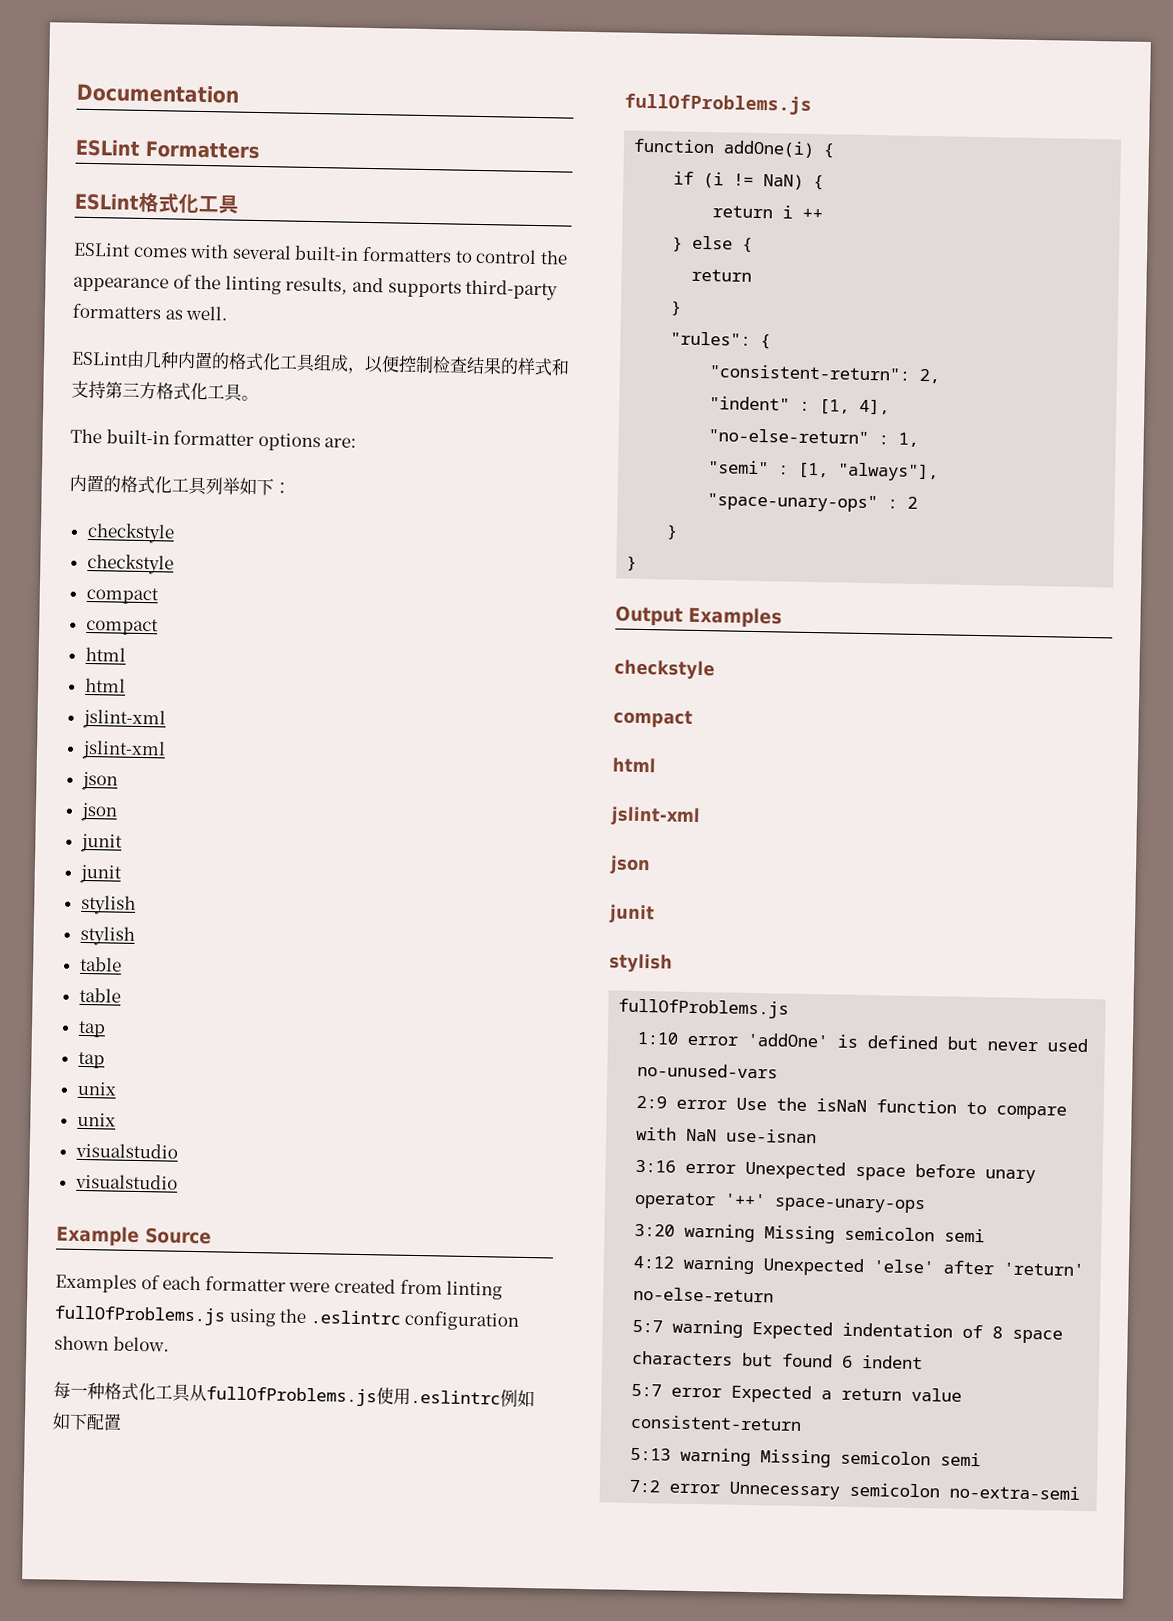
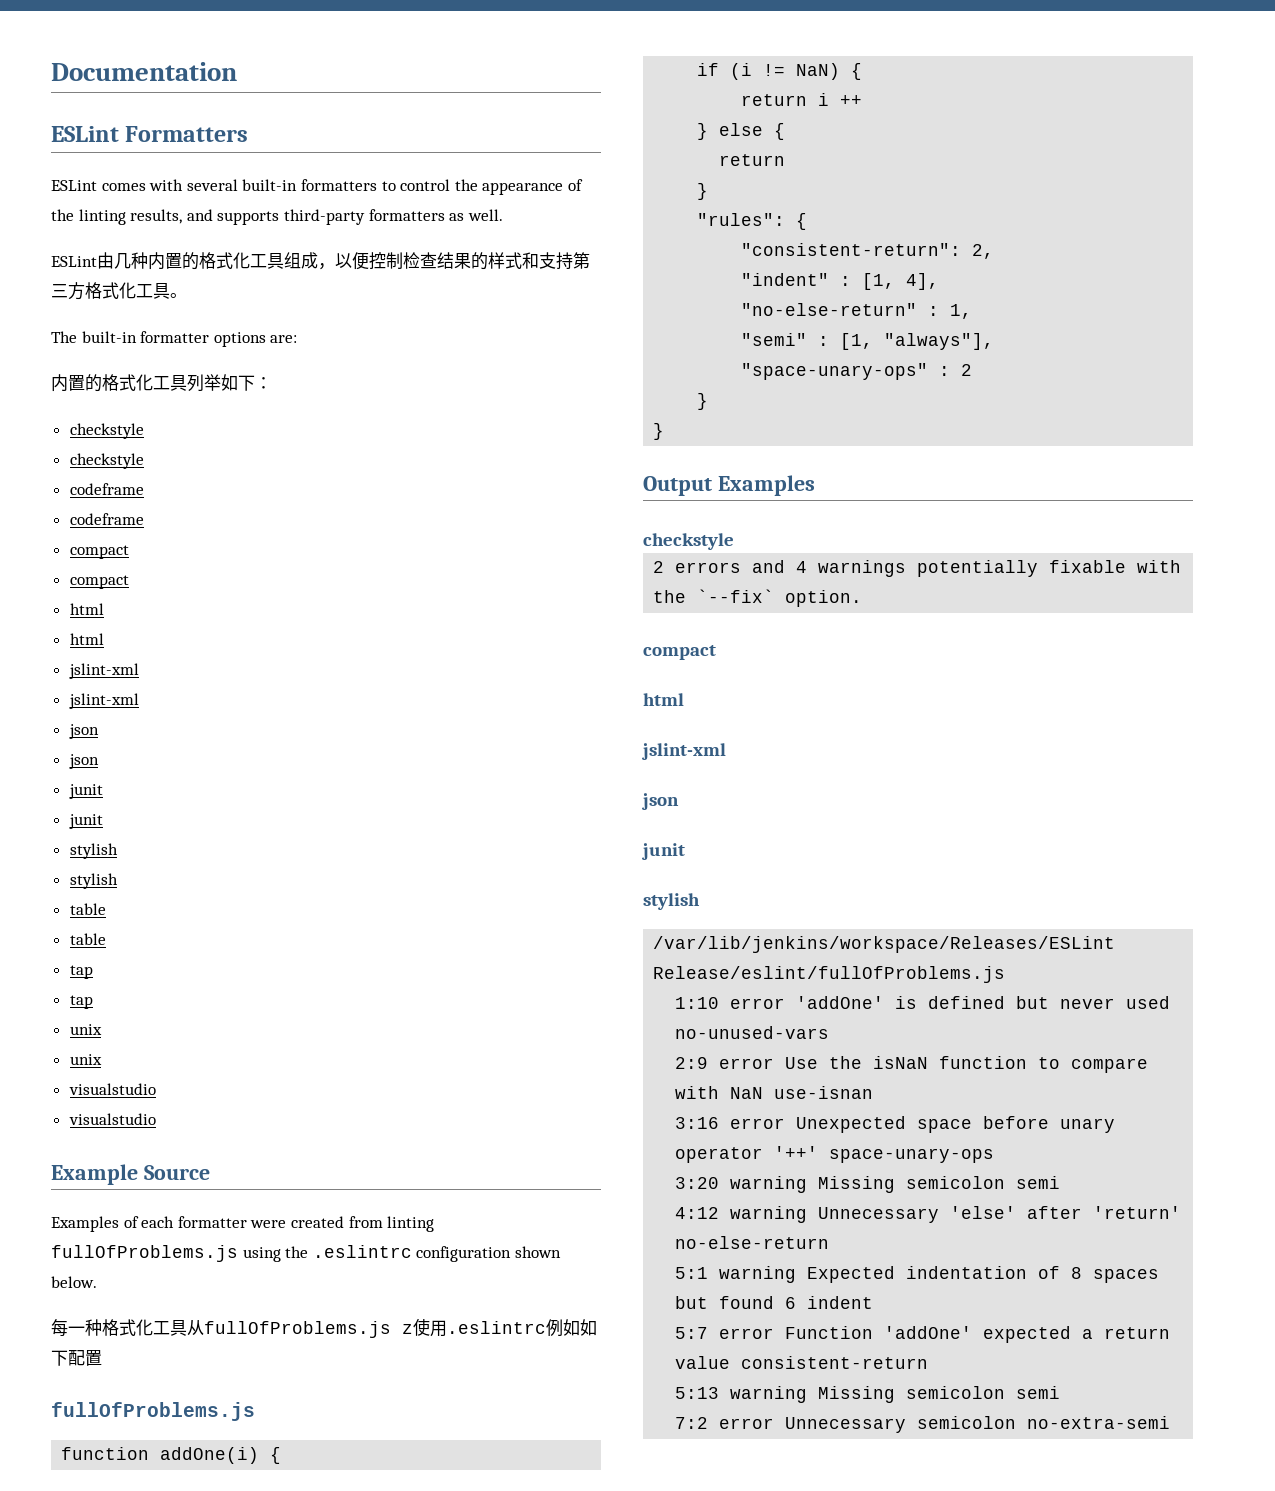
[74,192,239,214] // ESLint格式化工具 -> (249, 134) none
(174, 564) none -> [69,483,144,495] [69,513,144,525] // codeframe // codeframe
(377, 1396) none -> [402,1324,413,1334] z
(715, 669) none -> [653,560,1182,577] [653,589,863,607] // 2 errors and 4 warnings potentially fixable with the `--fix` option.
[618,998,790,1019] fullOfProblems.js -> [653,936,1116,953] [653,966,1006,983] /var/lib/jenkins/workspace/Releases/ESLint Release/eslint/fullOfProblems.js
[763,1257,865,1277] Unexpected -> [818,1207,940,1223] Unnecessary
[632,1319,664,1333] 5:7 -> [675,1267,709,1279] 5:1
[1012,1329,1064,1344] [632,1350,734,1366] space characters -> [1093,1269,1160,1283] spaces
[731,1384,813,1404] Expected -> [785,1326,1072,1343] Function 'addOne' expected

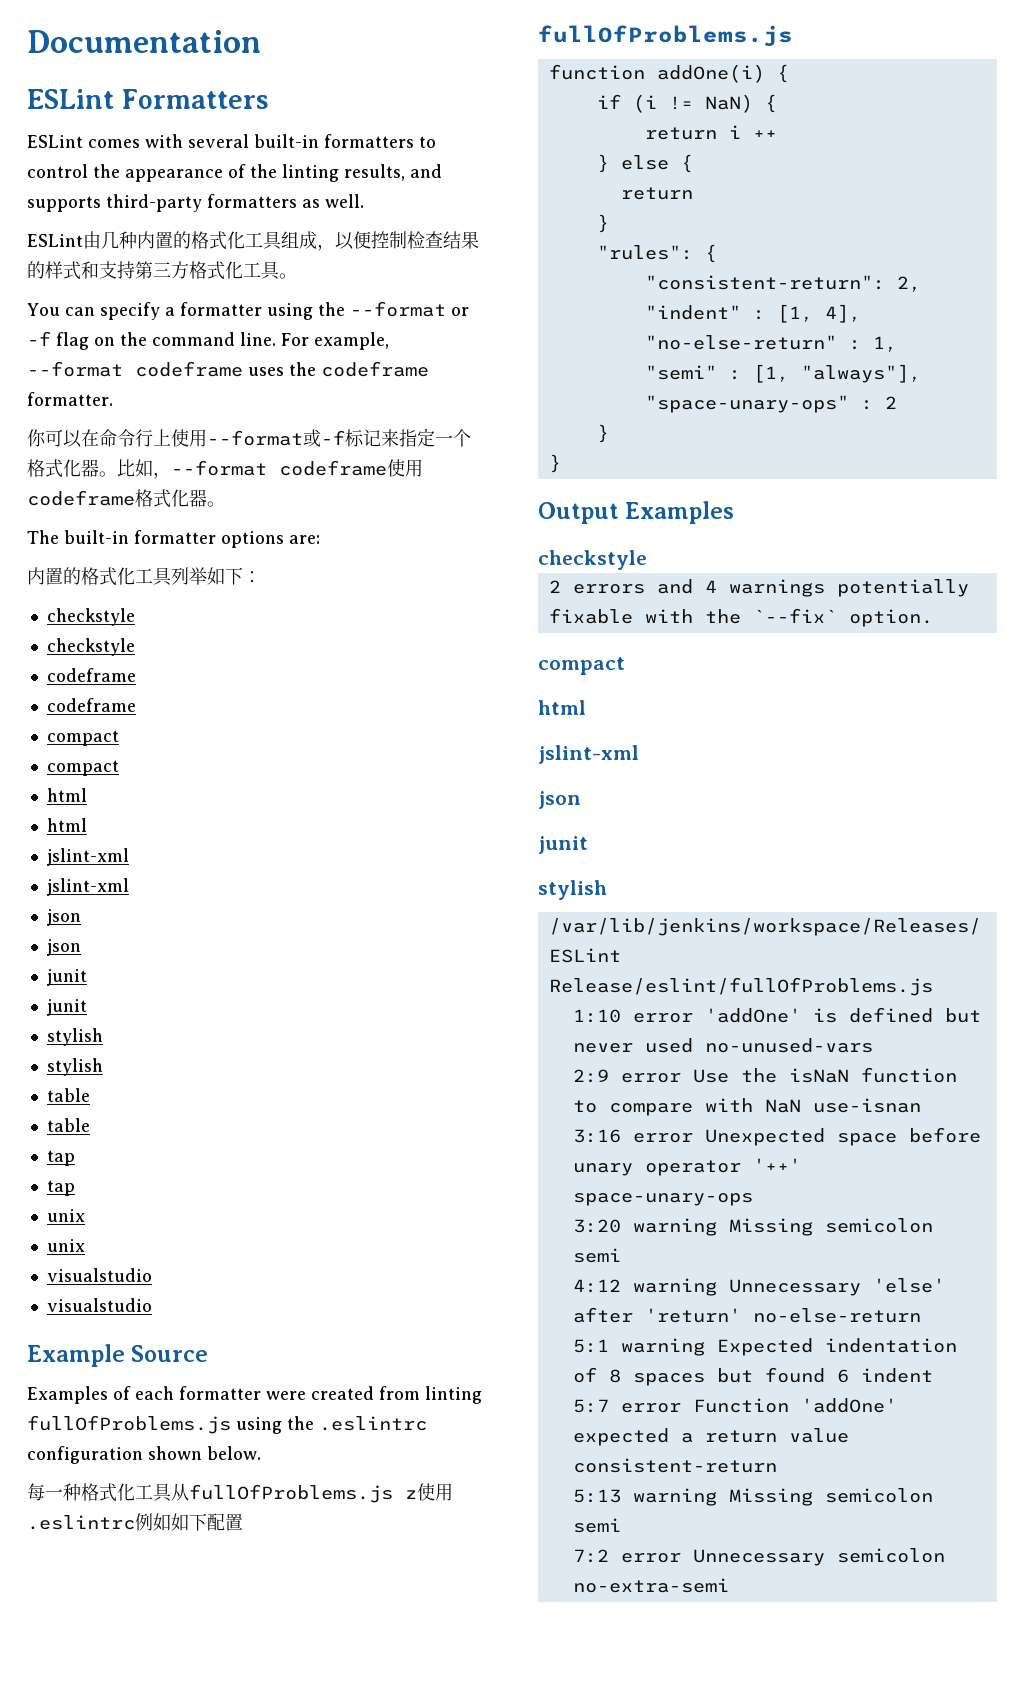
(187, 295) none -> [27,301,469,320] [27,331,389,350] [27,361,429,377] [27,392,113,406] [27,428,471,448] [27,459,423,479] [27,489,225,508] // You can specify a formatter using the --format or -f flag on the command line. For example, --format codeframe uses the codeframe formatter. // 你可以在命令行上使用--format或-f标记来指定一个格式化器。比如，--format codeframe使用codeframe格式化器。

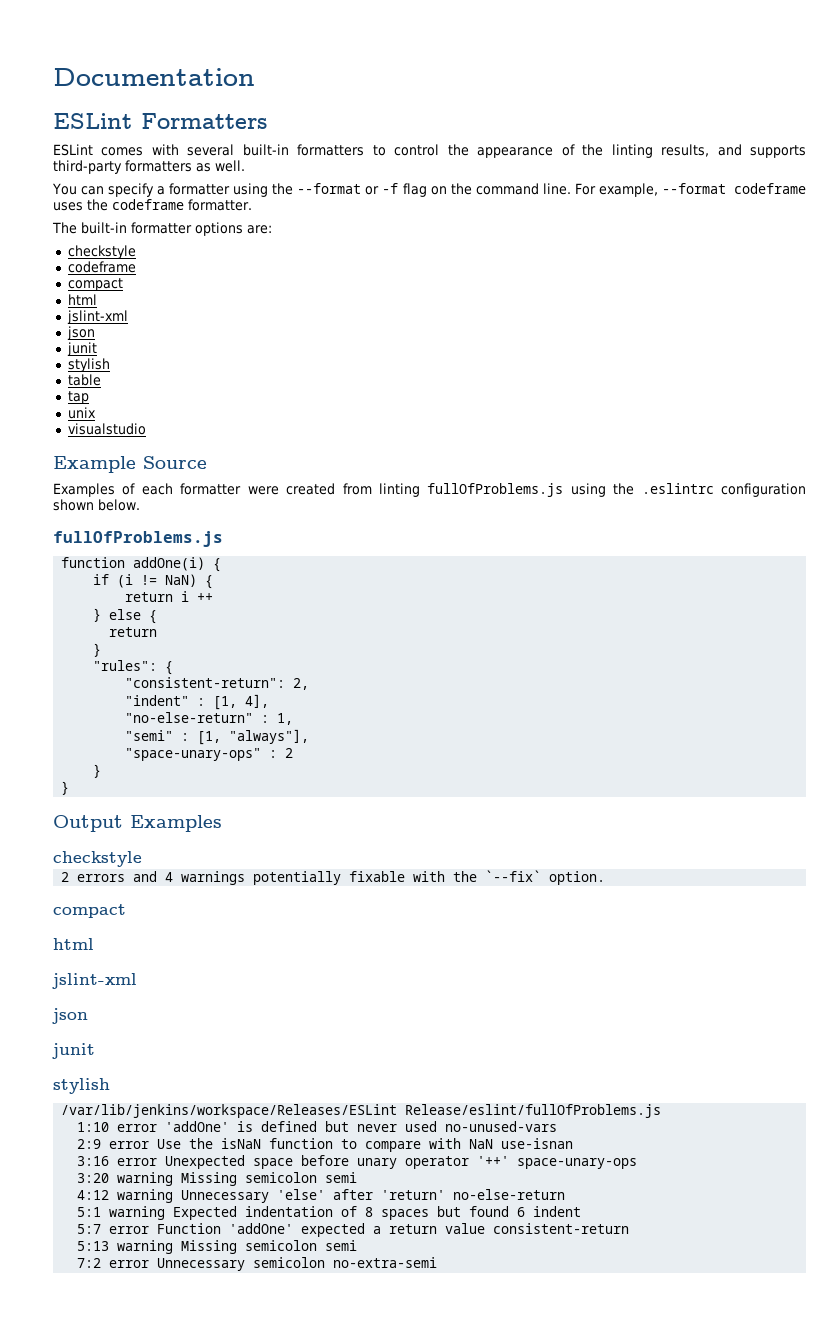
[27,231,479,251] [27,261,297,280] // ESLint由几种内置的格式化工具组成，以便控制检查结果的样式和支持第三方格式化工具。 -> (245, 166) none
[27,428,471,448] [27,459,423,479] [27,489,225,508] // 你可以在命令行上使用--format或-f标记来指定一个格式化器。比如，--format codeframe使用codeframe格式化器。 -> (252, 205) none
[27,567,261,586] [46,608,135,626] [46,638,135,656] [46,668,136,682] // 内置的格式化工具列举如下： // checkstyle // checkstyle // codeframe -> [67,245,136,259] // checkstyle
[46,760,119,776] [46,788,87,802] [46,818,87,832] [46,848,129,866] [46,878,129,896] [46,909,81,926] [46,939,81,956] [46,969,87,986] [46,999,87,1016] [46,1028,103,1046] // compact // html // html // jslint-xml // jslint-xml // json // json // junit // junit // stylish -> [67,294,97,305] [66,310,128,324] [66,326,95,340] [66,342,97,356] // html // jslint-xml // json // junit
[46,1118,90,1132] [46,1150,75,1166] // table // tap -> (101, 380) none
[46,1239,85,1252] [46,1268,152,1282] // unix // visualstudio -> (96, 413) none
[27,1483,453,1503] [27,1513,243,1531] // 每一种格式化工具从fullOfProblems.js z使用.eslintrc例如如下配置 -> (140, 505) none

